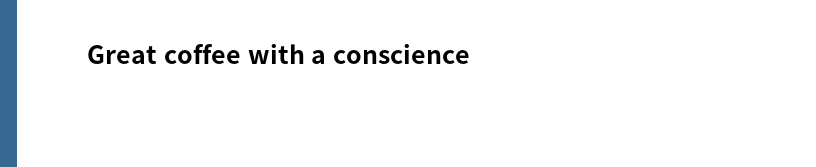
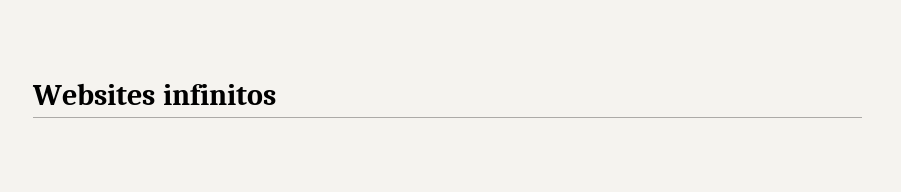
[87,44,470,64] Great coffee with a conscience -> [32,83,277,105] Websites infinitos

